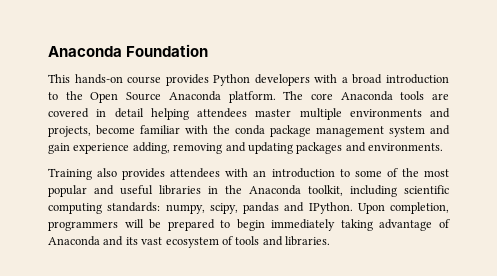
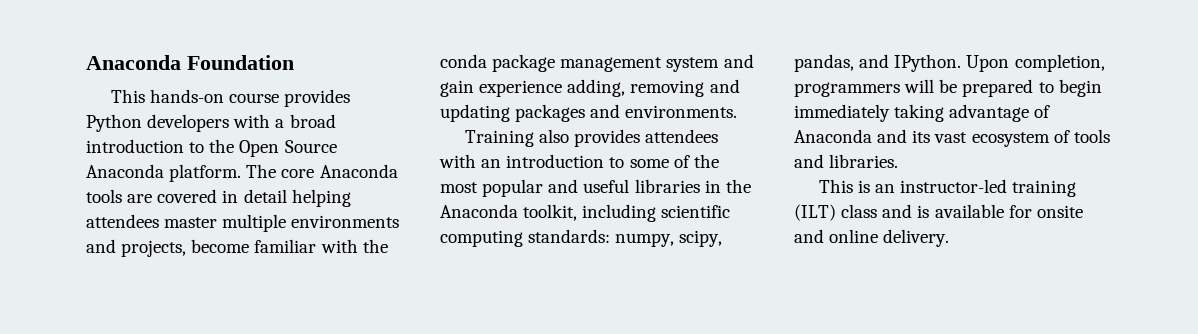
[243,202,279,214] pandas -> [794,54,854,72] pandas,
(330, 241) none -> [818,179,1077,197] [794,204,1083,221] [794,229,950,247] // This is an instructor-led training (ILT) class and is available for onsite and online delivery.

